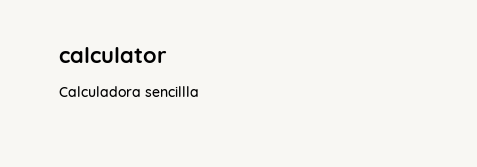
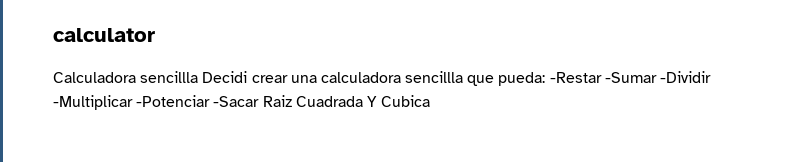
(199, 91) none -> [202,71,712,86] [53,95,431,110] Decidi crear una calculadora sencillla que pueda: -Restar -Sumar -Dividir -Multiplicar -Potenciar -Sacar Raiz Cuadrada Y Cubica

